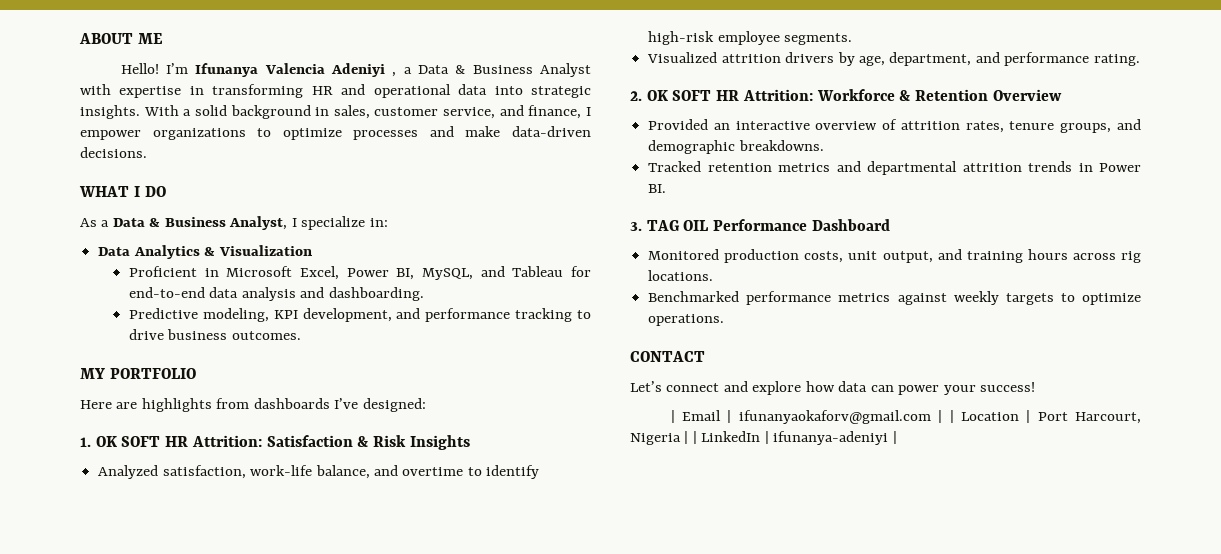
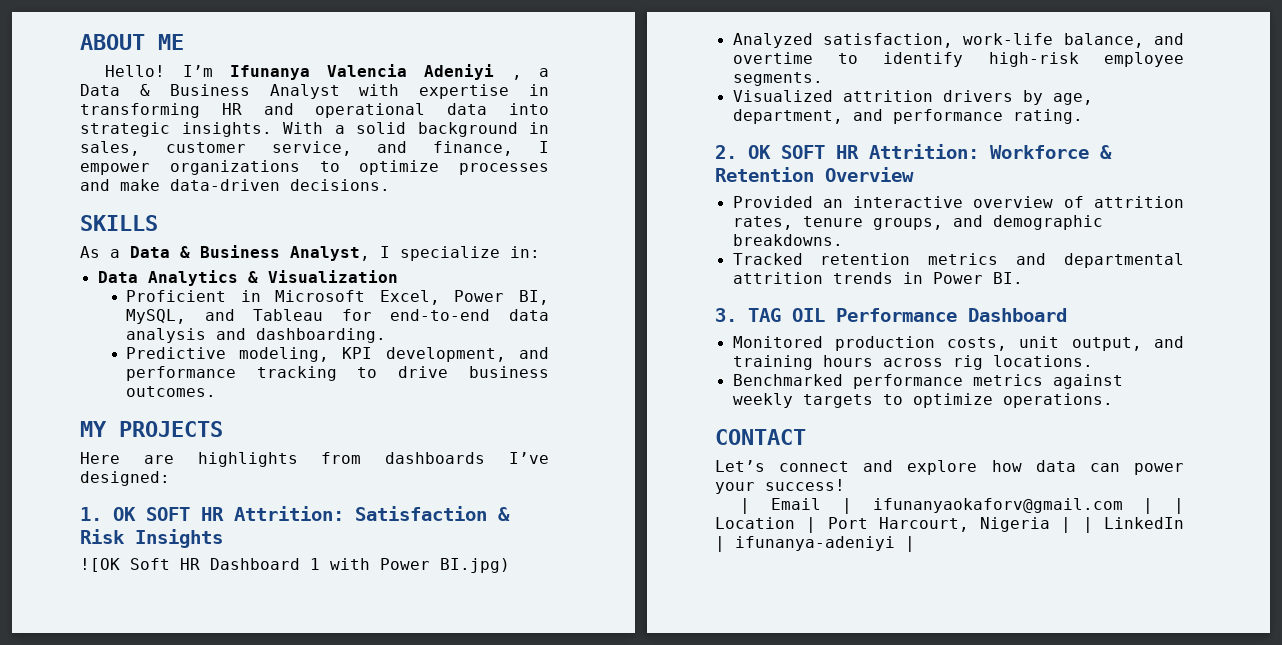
[79,186,166,197] WHAT I DO -> [80,215,158,231] SKILLS
[109,368,196,379] PORTFOLIO -> [119,421,223,437] PROJECTS
(470, 442) none -> [80,558,510,573] // ![OK Soft HR Dashboard 1 with Power BI.jpg)

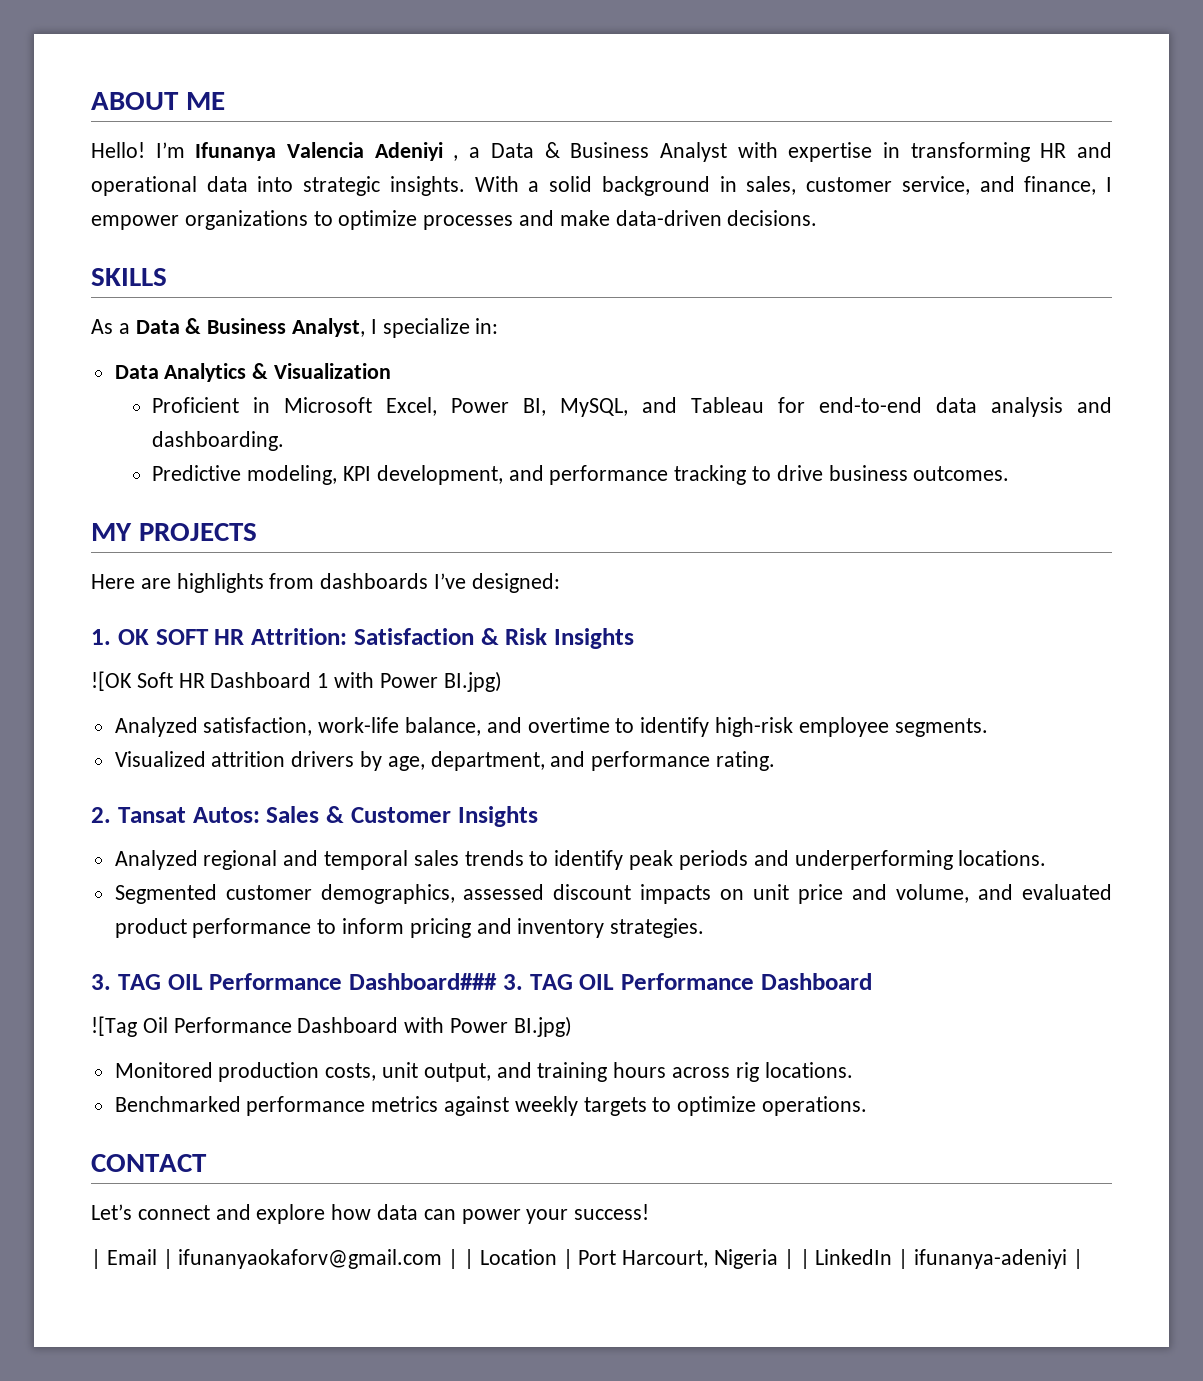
[748,144,1112,159] [715,167,914,182] [732,196,1184,208] [732,215,1103,230] [732,234,843,246] [732,253,1184,268] [732,272,1023,284] [715,308,1067,322] OK SOFT HR Attrition: Workforce & Retention Overview // Provided an interactive overview of attrition rates, tenure groups, and demographic breakdowns. // Tracked retention metrics and departmental attrition trends in Power BI. // 3. TAG OIL Performance Dashboard -> [117,806,538,827] [114,850,1047,870] [114,884,1112,904] [114,918,705,938] [91,973,872,990] [91,1016,572,1037] Tansat Autos: Sales & Customer Insights // Analyzed regional and temporal sales trends to identify peak periods and underperforming locations. // Segmented customer demographics, assessed discount impacts on unit price and volume, and evaluated product performance to inform pricing and inventory strategies. // 3. TAG OIL Performance Dashboard### 3. TAG OIL Performance Dashboard // ![Tag Oil Performance Dashboard with Power BI.jpg)

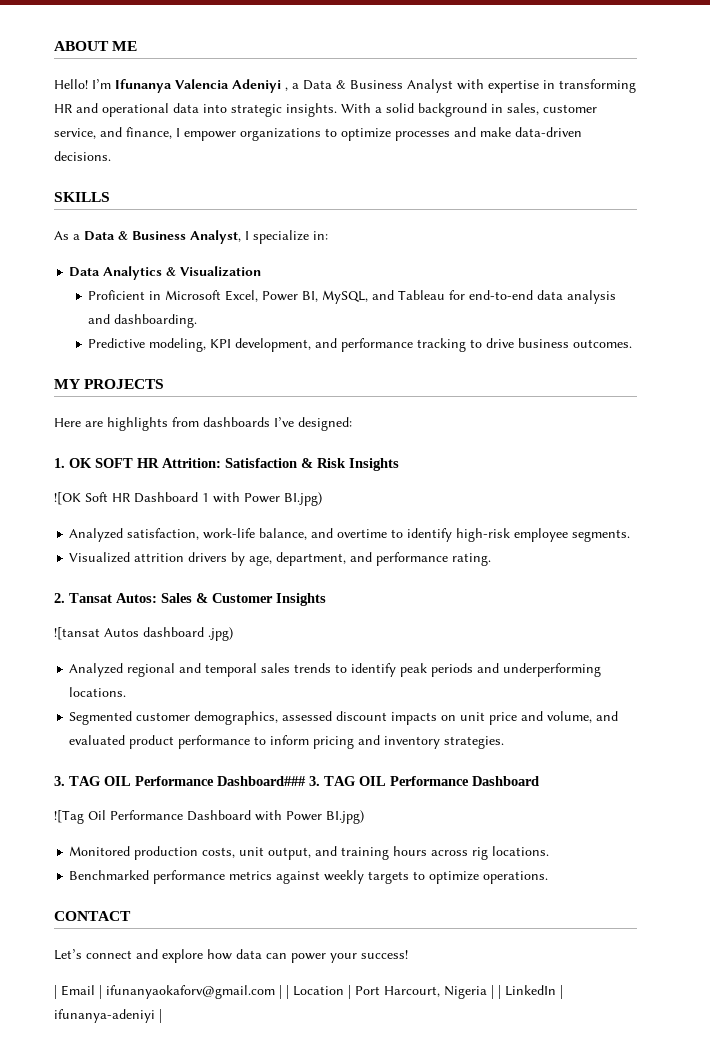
(538, 816) none -> [54,627,233,641] // ![tansat Autos dashboard .jpg)

